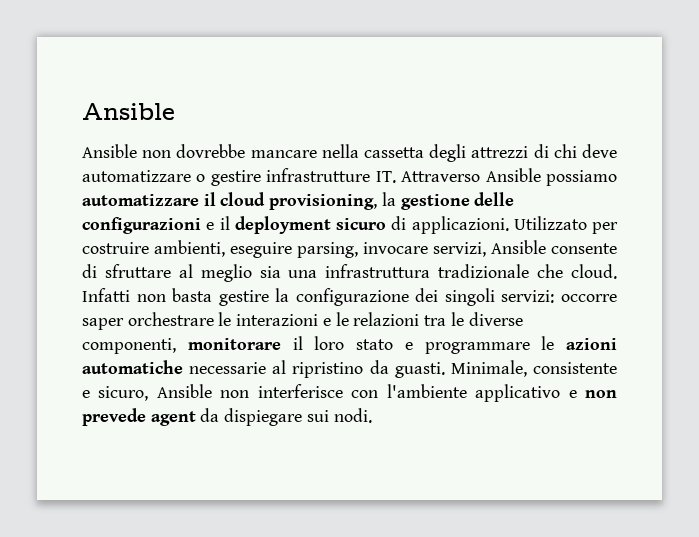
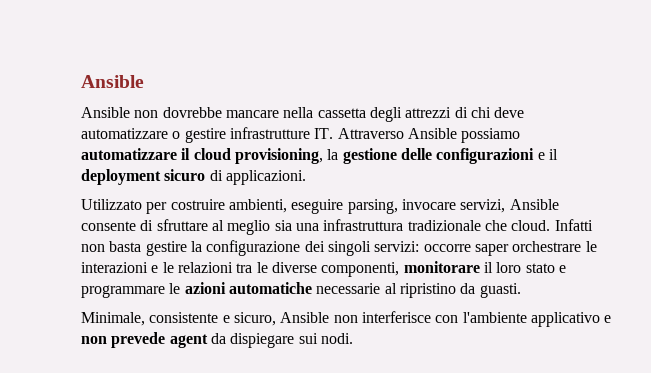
(509, 225) none -> (306, 177) //
(445, 370) none -> (521, 290) //

